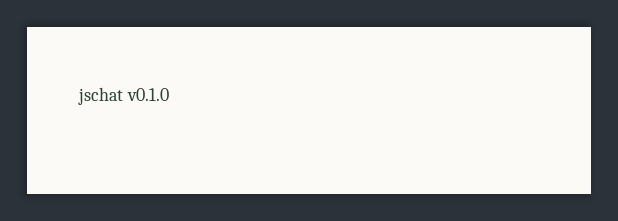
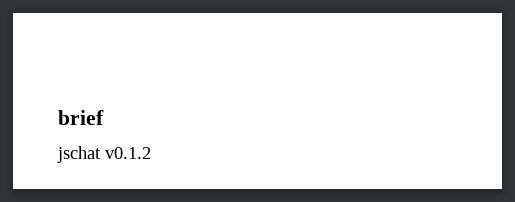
[78,87,169,105] jschat v0.1.0 -> [58,110,104,125] [57,146,151,163] brief // jschat v0.1.2

